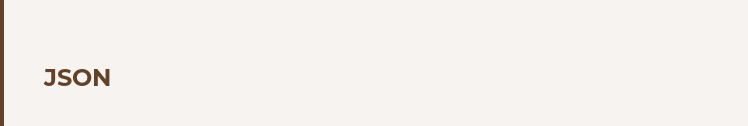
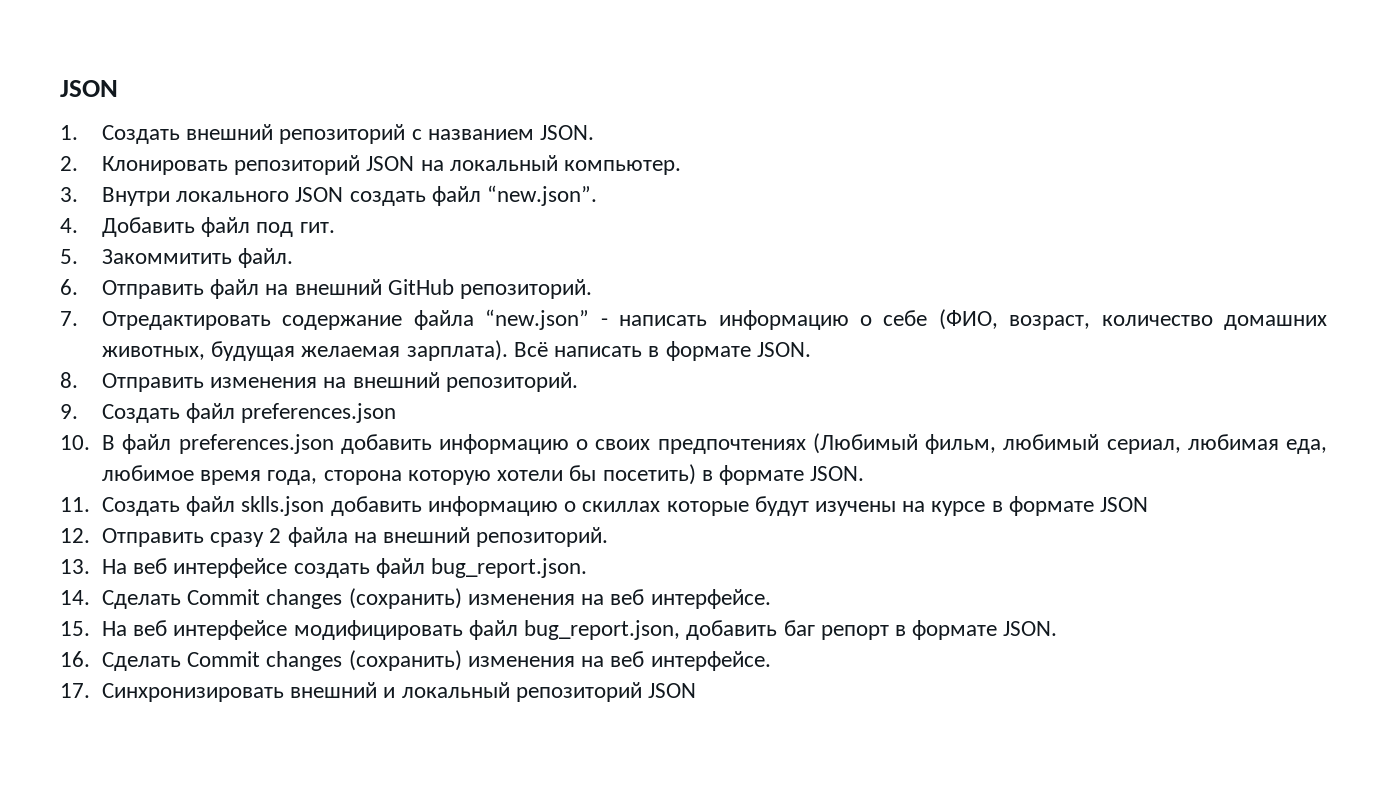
[43,69,111,86] JSON -> [60,80,118,97] [60,124,595,144] [60,155,682,175] [60,185,598,206] [60,217,335,237] [60,248,294,268] [60,279,593,299] [60,309,1327,330] [102,340,811,361] [60,372,578,392] [60,403,397,423] [60,433,1328,454] [102,464,865,485] [60,496,1148,516] [60,527,609,547] [60,558,588,578] [60,588,771,609] [60,620,1058,640] [60,650,771,671] [60,682,697,702] JSON // 1. Создать внешний репозиторий c названием JSON. // 2. Клонировать репозиторий JSON на локальный компьютер. // 3. Внутри локального JSON создать файл “new.json”. // 4. Добавить файл под гит. // 5. Закоммитить файл. // 6. Отправить файл на внешний GitHub репозиторий. // 7. Отредактировать содержание файла “new.json” - написать информацию о себе (ФИО, возраст, количество домашних животных, будущая желаемая зарплата). Всё написать в формате JSON. // 8. Отправить изменения на внешний репозиторий. // 9. Создать файл preferences.json // 10. В файл preferences.json добавить информацию о своих предпочтениях (Любимый фильм, любимый сериал, любимая еда, любимое время года, сторона которую хотели бы посетить) в формате JSON. // 11. Создать файл sklls.json добавить информацию о скиллах которые будут изучены на курсе в формате JSON // 12. Отправить сразу 2 файла на внешний репозиторий. // 13. На веб интерфейсе создать файл bug_report.json. // 14. Сделать Commit changes (сохранить) изменения на веб интерфейсе. // 15. На веб интерфейсе модифицировать файл bug_report.json, добавить баг репорт в формате JSON. // 16. Сделать Commit changes (сохранить) изменения на веб интерфейсе. // 17. Синхронизировать внешний и локальный репозиторий JSON

